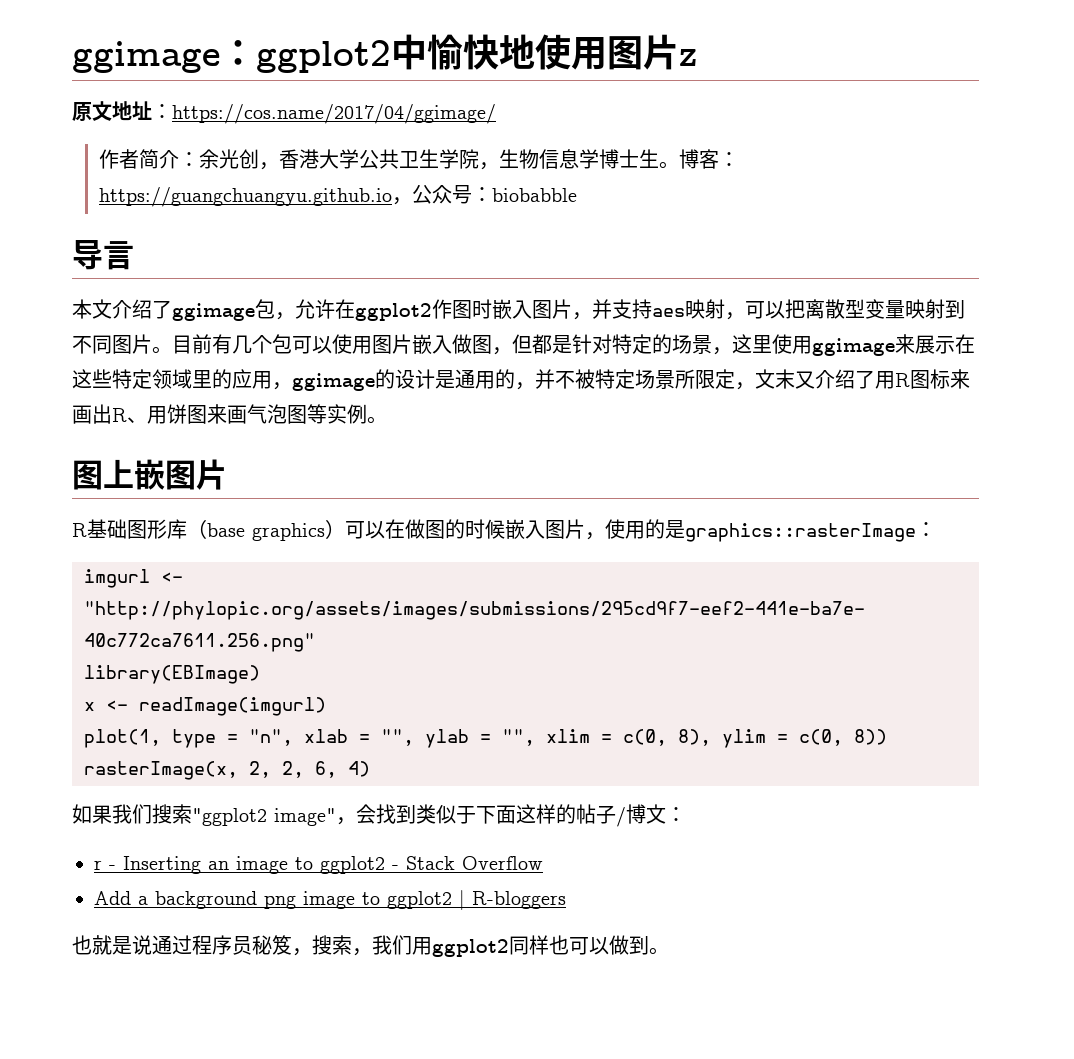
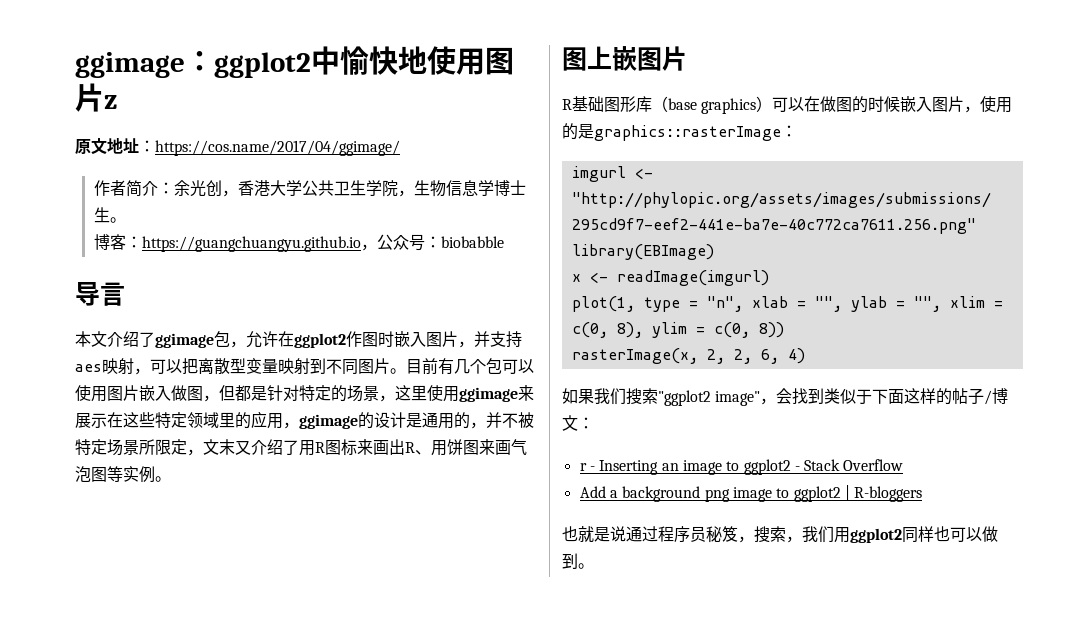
(680, 165) none -> (126, 220) //

